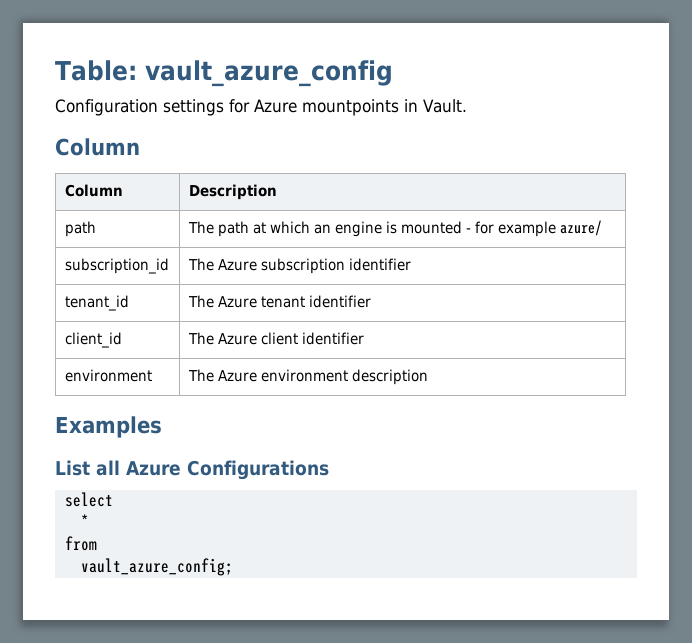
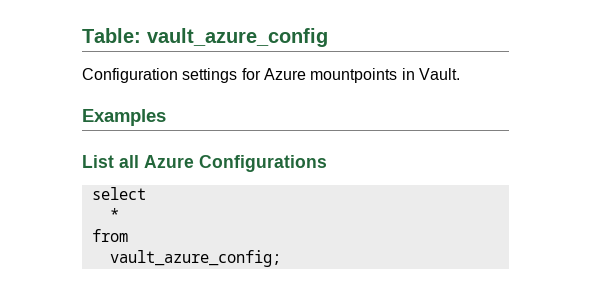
[55,138,140,156] [64,184,123,197] [188,184,277,200] [64,221,96,237] [187,220,603,237] [64,258,169,274] [187,258,411,274] [64,295,129,311] [187,295,371,308] [64,332,122,348] [187,332,364,345] [64,369,152,382] [187,369,428,385] // Column // Column | Description // path | The path at which an engine is mounted - for example azure/ // subscription_id | The Azure subscription identifier // tenant_id | The Azure tenant identifier // client_id | The Azure client identifier // environment | The Azure environment description -> (460, 74) none

